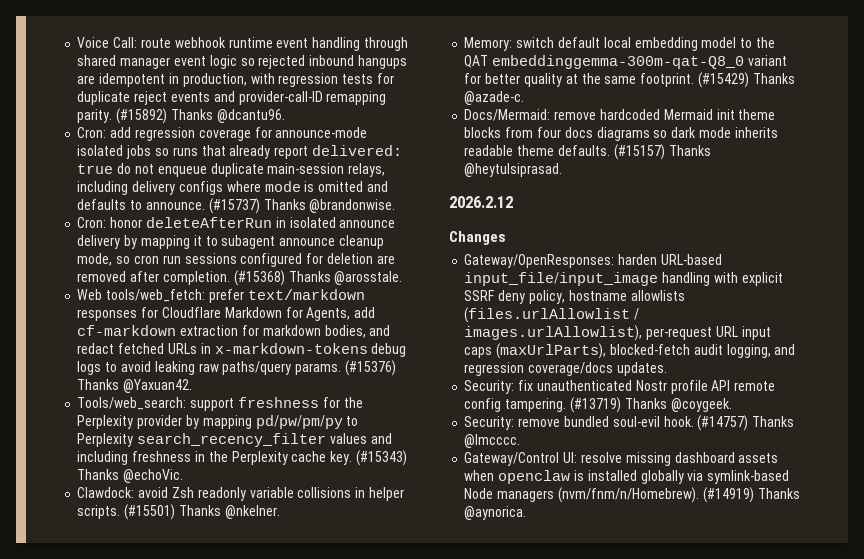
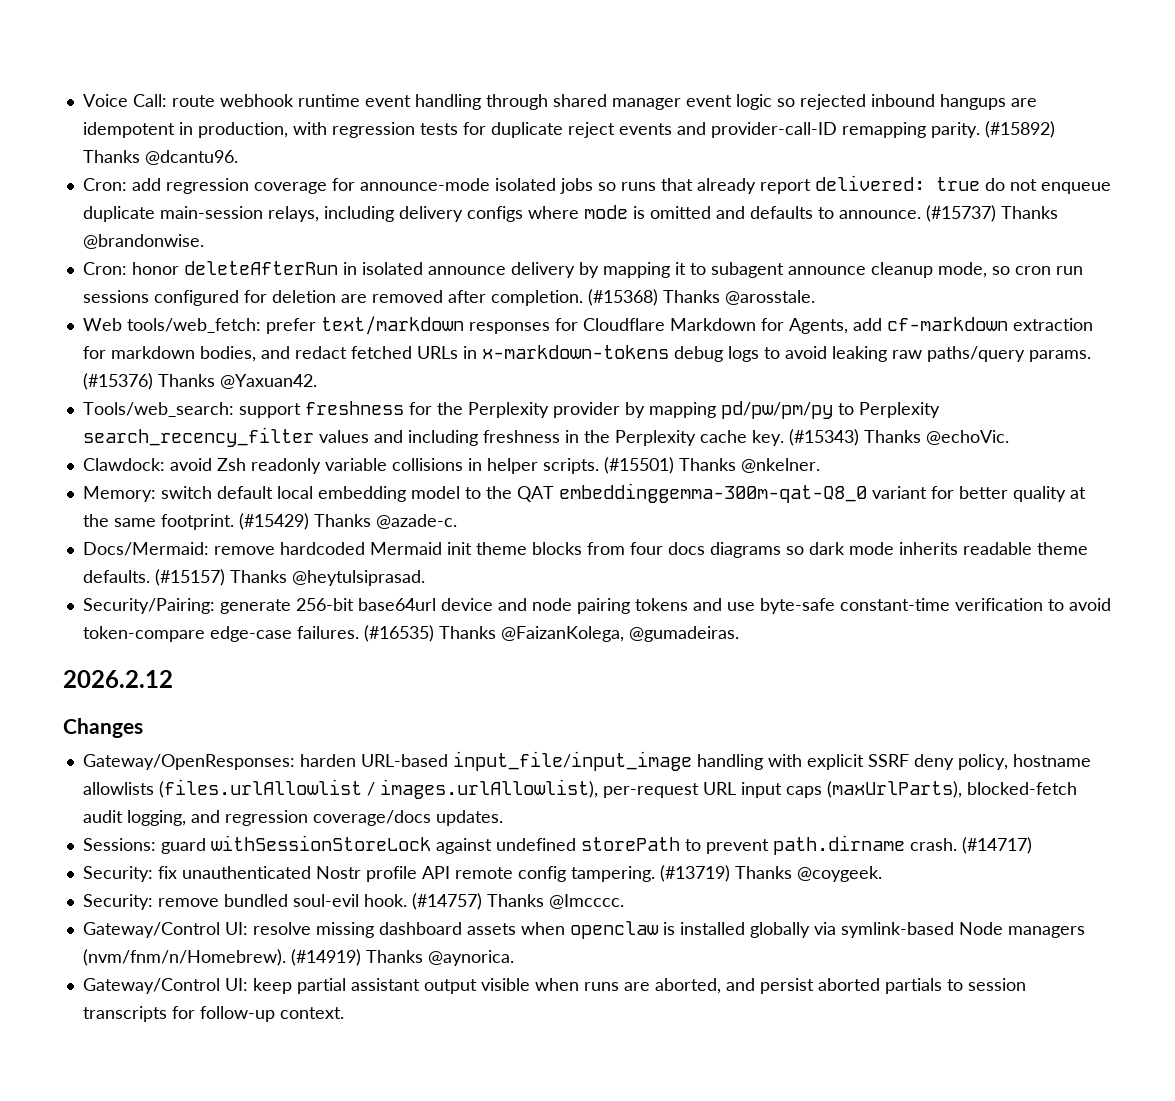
(563, 170) none -> [82,598,1111,614] [82,625,739,642] // Security/Pairing: generate 256-bit base64url device and node pairing tokens and use byte-safe constant-time verification to avoid token-compare edge-case failures. (#16535) Thanks @FaizanKolega, @gumadeiras.
(667, 369) none -> [82,835,1032,855] // Sessions: guard withSessionStoreLock against undefined storePath to prevent path.dirname crash. (#14717)
(527, 513) none -> [82,978,1026,994] [82,1006,344,1022] // Gateway/Control UI: keep partial assistant output visible when runs are aborted, and persist aborted partials to session transcripts for follow-up context.

